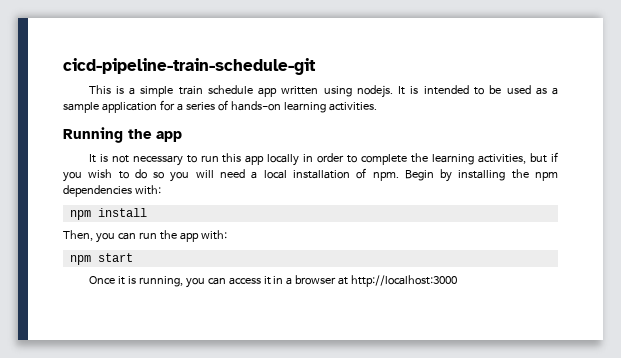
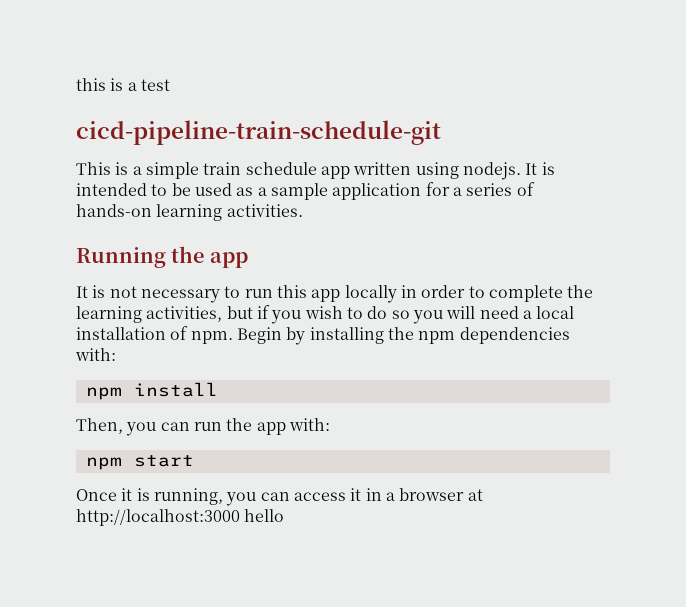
(63, 66) none -> [76,78,170,91] this is a test //
(458, 281) none -> [244,509,285,522] hello

